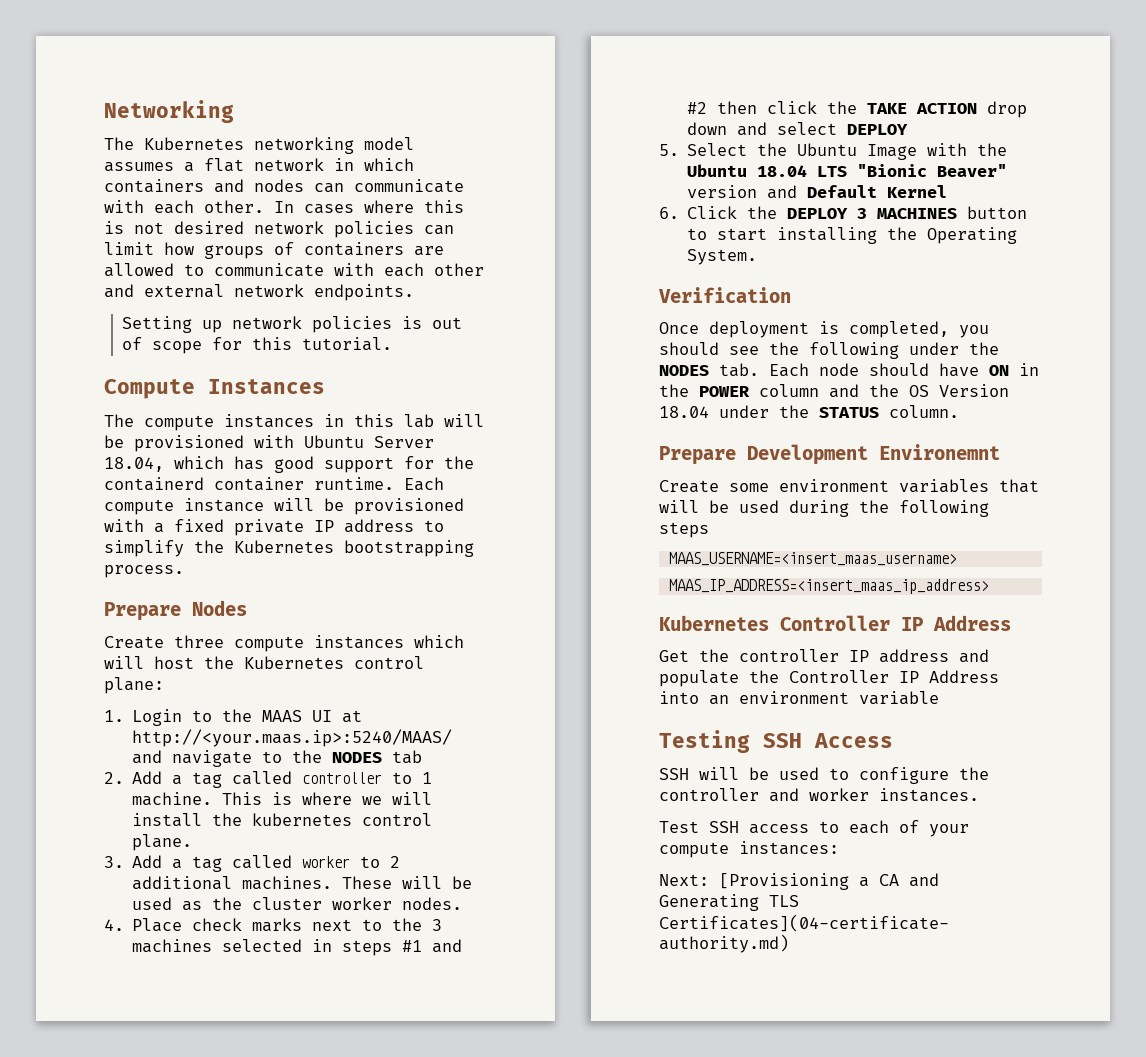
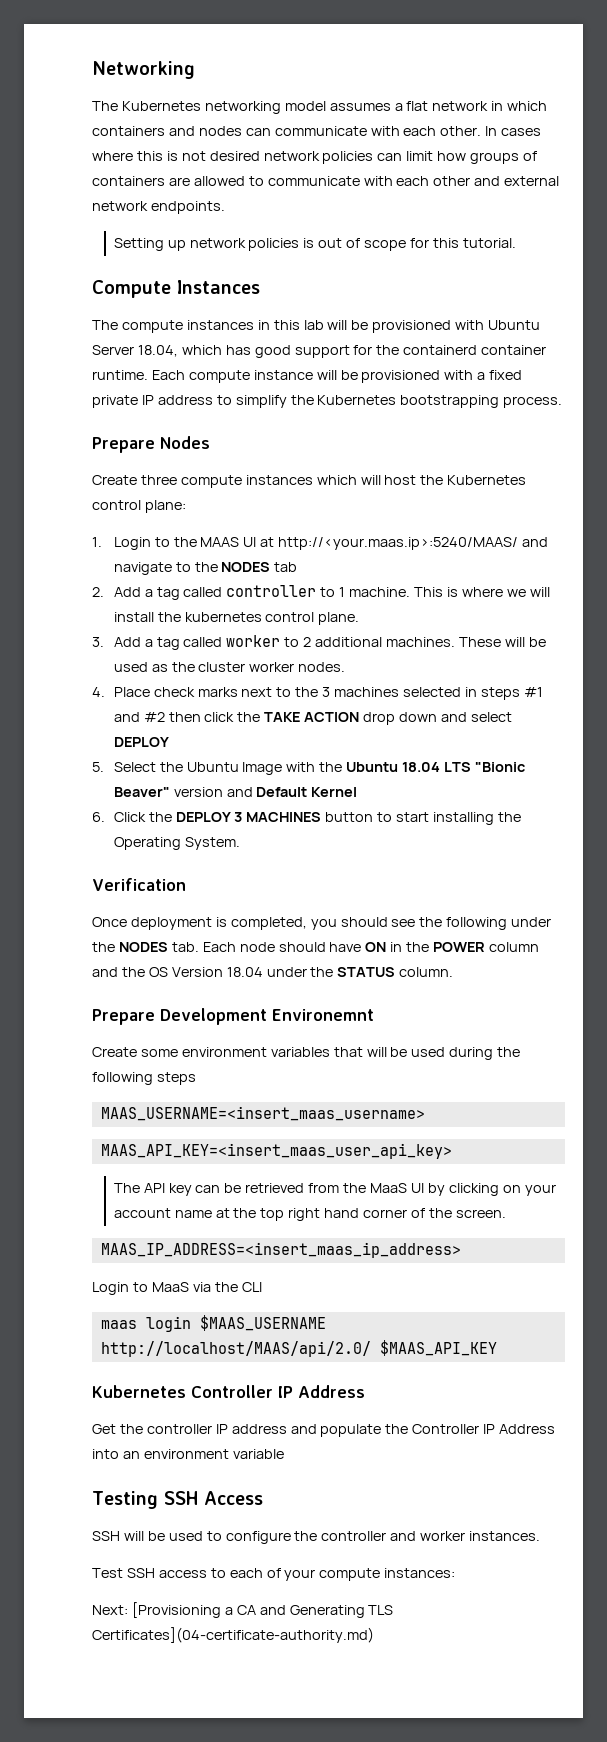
[668,579,989,594] MAAS_IP_ADDRESS=<insert_maas_ip_address> -> [100,1143,452,1159] [113,1183,556,1196] [113,1208,506,1221] [100,1242,461,1258] [92,1282,262,1295] [100,1315,326,1332] [100,1340,497,1357] MAAS_API_KEY=<insert_maas_user_api_key> // The API key can be retrieved from the MaaS UI by clicking on your account name at the top right hand corner of the screen. // MAAS_IP_ADDRESS=<insert_maas_ip_address> // Login to MaaS via the CLI // maas login $MAAS_USERNAME http://localhost/MAAS/api/2.0/ $MAAS_API_KEY

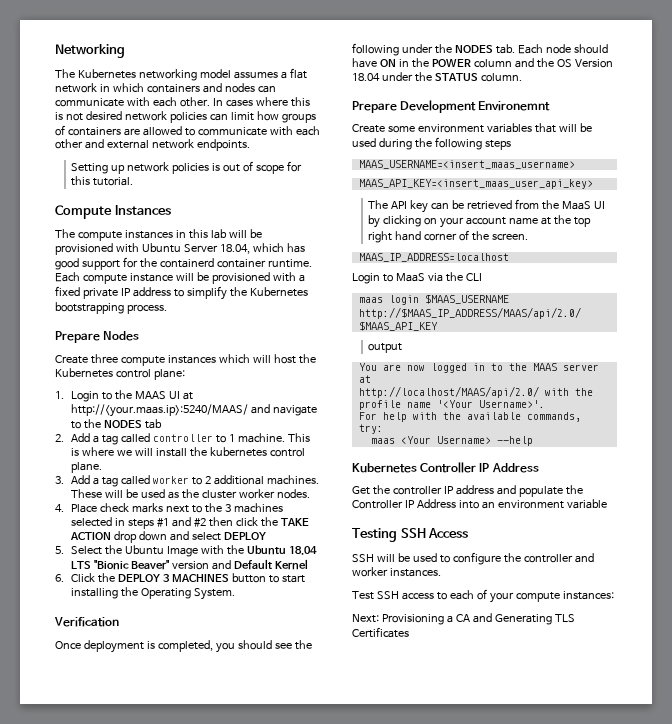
[100,1242,461,1258] MAAS_IP_ADDRESS=<insert_maas_ip_address> -> [358,253,509,262] MAAS_IP_ADDRESS=localhost
[100,1340,497,1357] http://localhost/MAAS/api/2.0/ $MAAS_API_KEY -> [358,307,581,319] [358,321,438,331] [368,343,403,353] [358,363,599,373] [358,375,371,383] [358,386,593,398] [358,400,545,410] [358,412,581,422] [358,424,383,434] [370,436,533,446] http://$MAAS_IP_ADDRESS/MAAS/api/2.0/ $MAAS_API_KEY // output // You are now logged in to the MAAS server at // http://localhost/MAAS/api/2.0/ with the profile name '<Your Username>'. // For help with the available commands, try: // maas <Your Username> --help
[131,1602,221,1618] [Provisioning -> [381,614,444,625] Provisioning
[92,1627,374,1643] Certificates](04-certificate-authority.md) -> [352,627,409,638] Certificates

